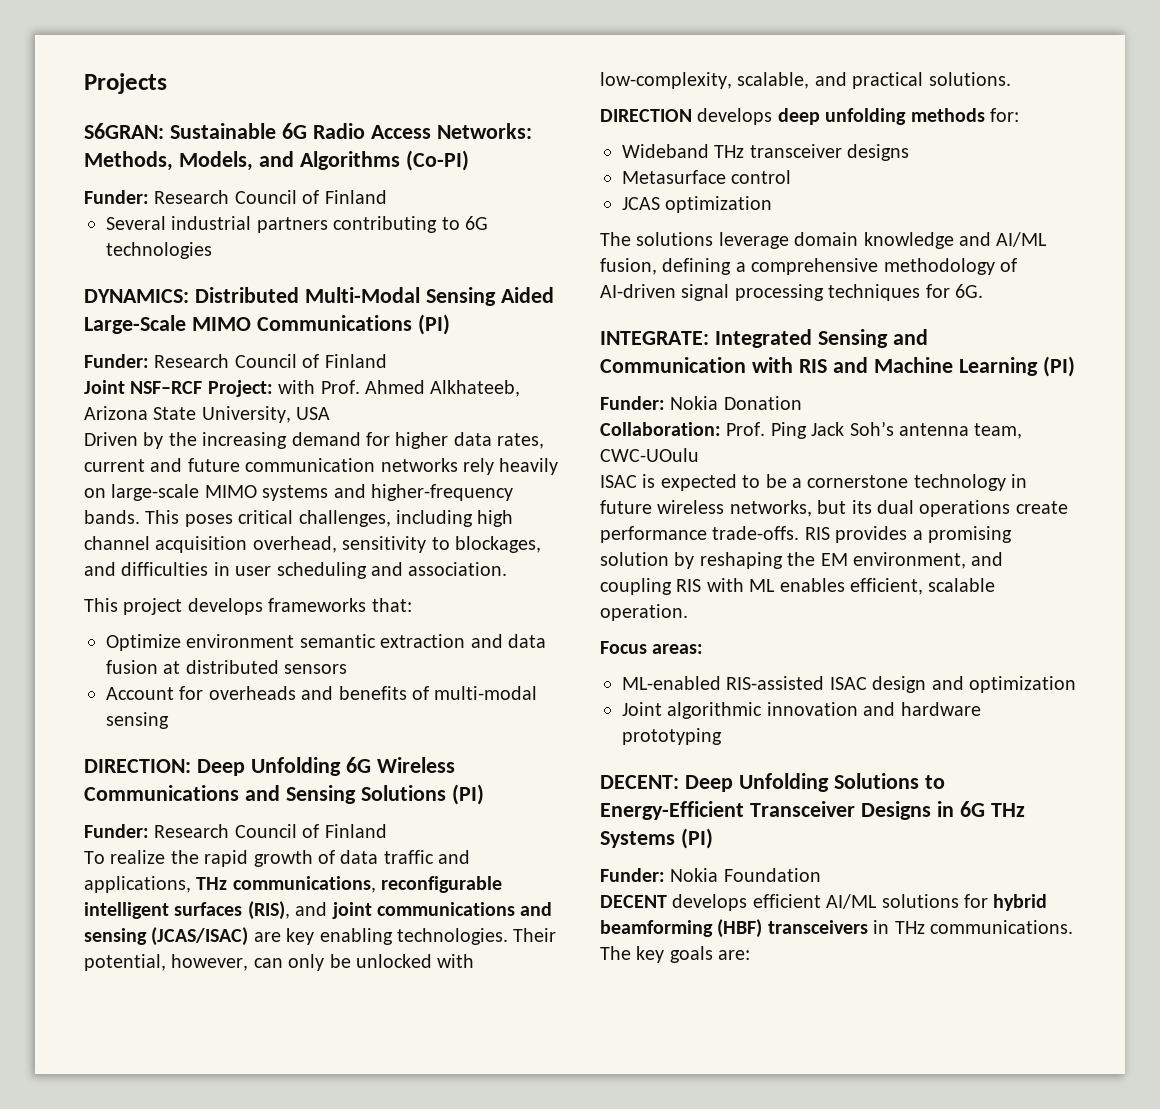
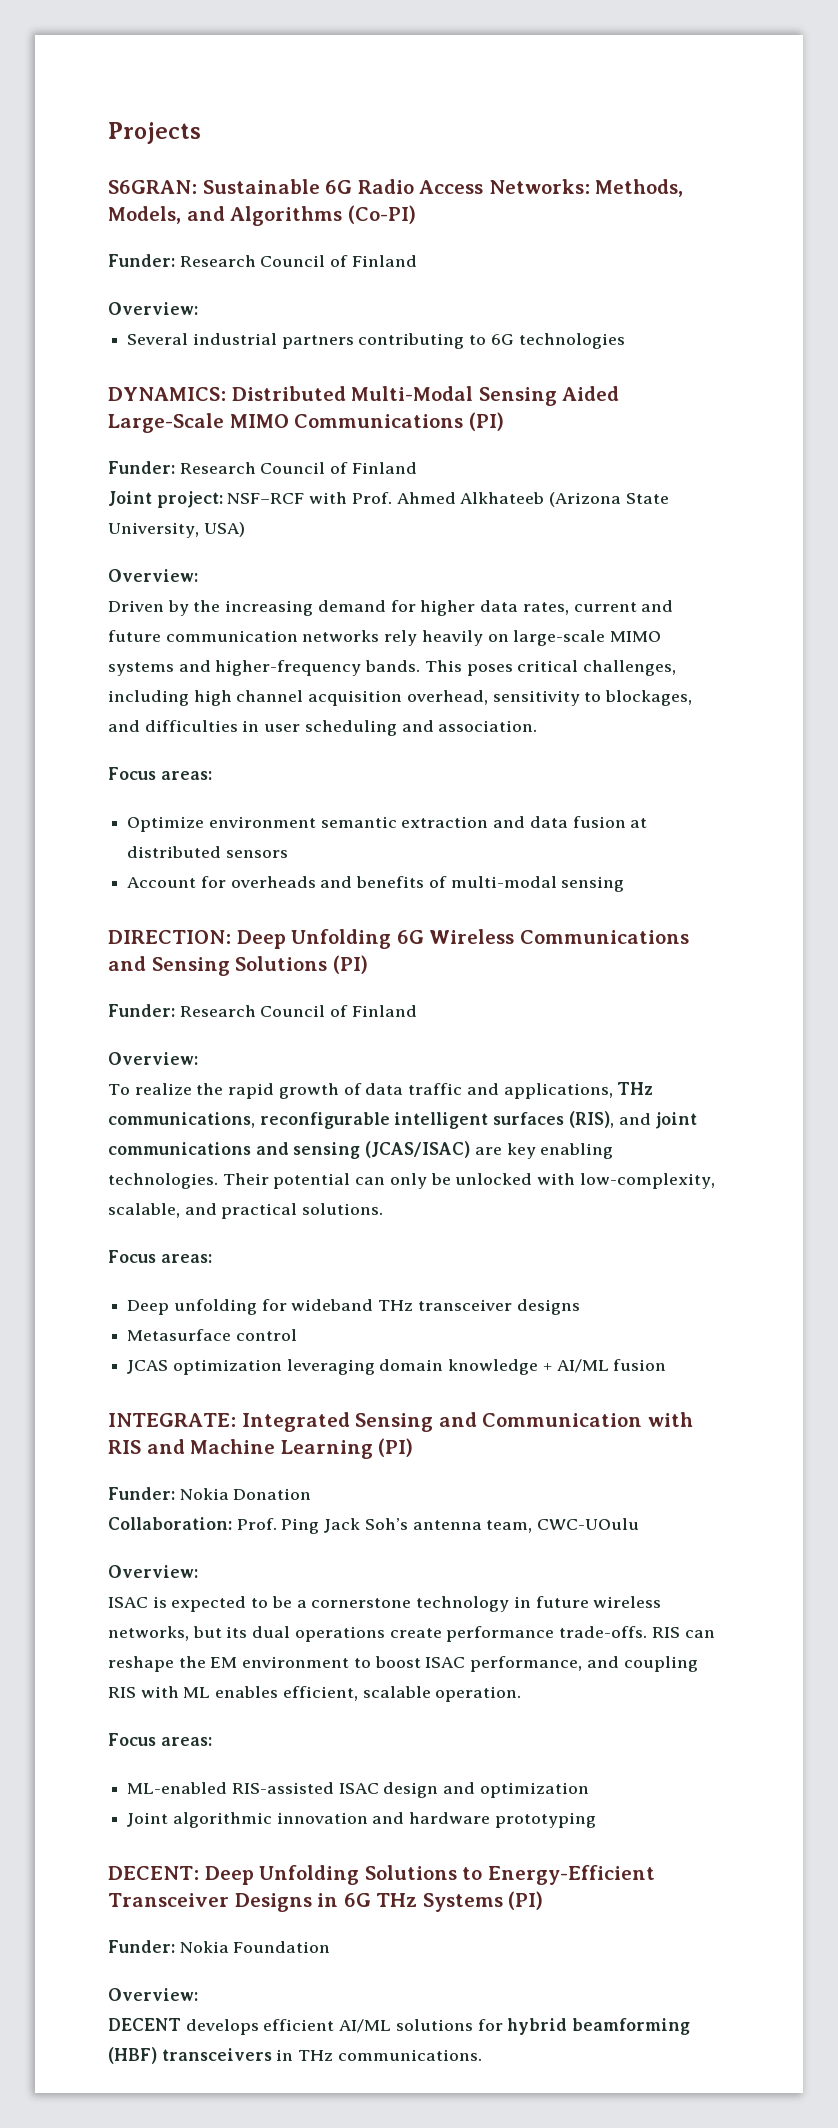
(387, 197) none -> [108,302,198,315] // Overview:
[130,380,273,397] NSF–RCF Project: -> [156,491,305,508] project: NSF–RCF
[430,380,521,397] [84,406,331,423] Alkhateeb, Arizona State University, USA -> [460,492,669,507] [108,522,245,538] [108,569,198,582] Alkhateeb (Arizona State University, USA) // Overview:
[84,598,412,615] This project develops frameworks that: -> [108,767,212,780] Focus areas:
(387, 831) none -> [108,1052,198,1065] // Overview:
[84,954,249,971] potential, however, -> [273,1173,351,1189] potential
[600,108,1019,125] [622,144,709,158] DIRECTION develops deep unfolding methods for: // Wideband -> [108,1250,212,1263] [127,1299,374,1315] Focus areas: // Deep unfolding for wideband
[600,232,1048,249] [600,258,1017,275] [600,284,983,301] // The solutions leverage domain knowledge and AI/ML fusion, defining a comprehensive methodology of AI-driven signal processing techniques for 6G. -> [286,1359,667,1375] leveraging domain knowledge + AI/ML fusion
(699, 455) none -> [108,1565,198,1578] // Overview:
[835,526,1012,543] [600,552,966,569] provides a promising solution by reshaping the EM environment, -> [684,1630,715,1638] [108,1656,583,1672] can reshape the EM environment to boost ISAC performance,
(821, 875) none -> [108,1988,198,2001] // Overview:
[600,946,751,963] The key goals are: -> (482, 2055) none

